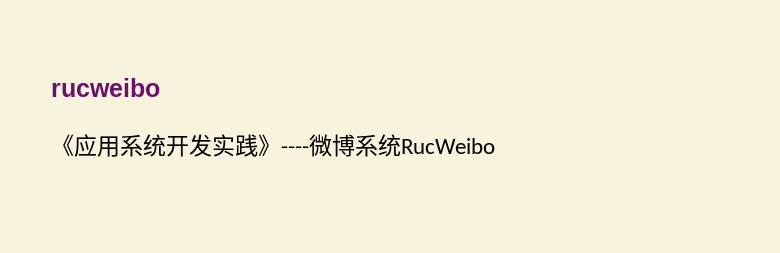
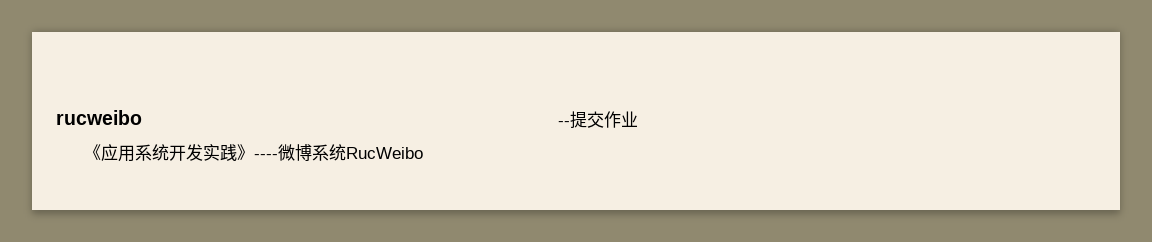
(495, 146) none -> [558,111,638,129] // --提交作业

